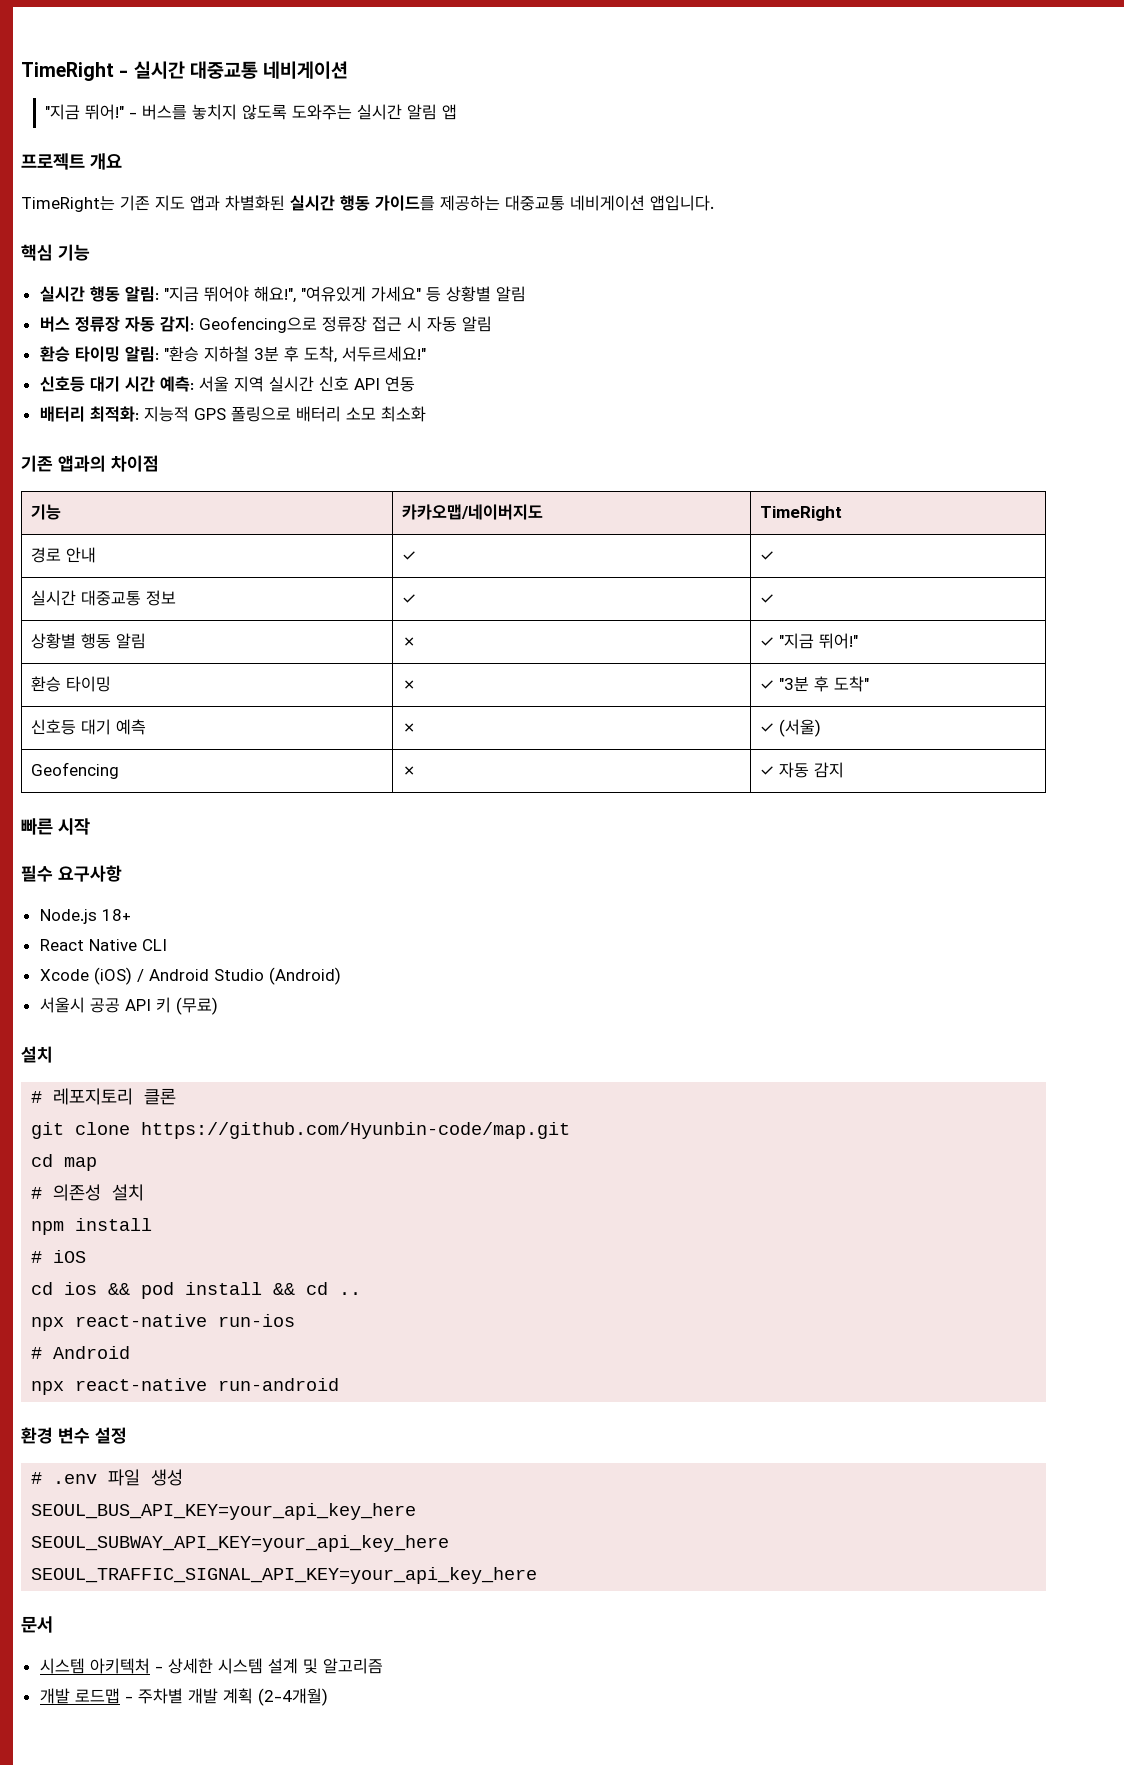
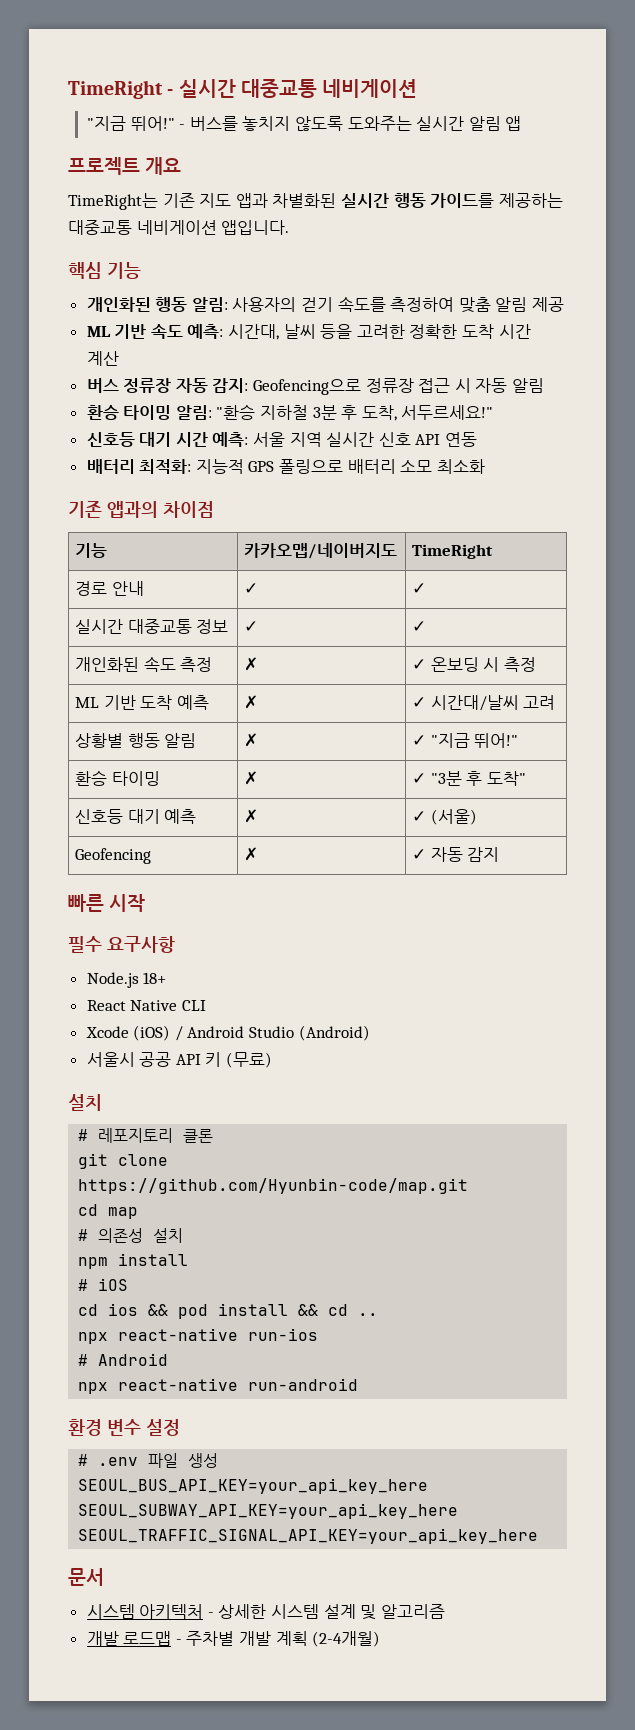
[39,286,85,302] 실시간 -> [86,297,151,312] 개인화된
[163,286,526,303] "지금 뛰어야 해요!", "여유있게 가세요" 등 상황별 알림 -> [232,296,565,313] [86,324,531,340] [86,351,119,366] 사용자의 걷기 속도를 측정하여 맞춤 알림 제공 // ML 기반 속도 예측: 시간대, 날씨 등을 고려한 정확한 도착 시간 계산
(775, 599) none -> [74,656,213,672] [243,657,258,671] [411,657,536,672] [74,695,209,710] [243,695,258,709] [411,695,556,711] // 개인화된 속도 측정 | ✗ | ✓ 온보딩 시 측정 // ML 기반 도착 예측 | ✗ | ✓ 시간대/날씨 고려

